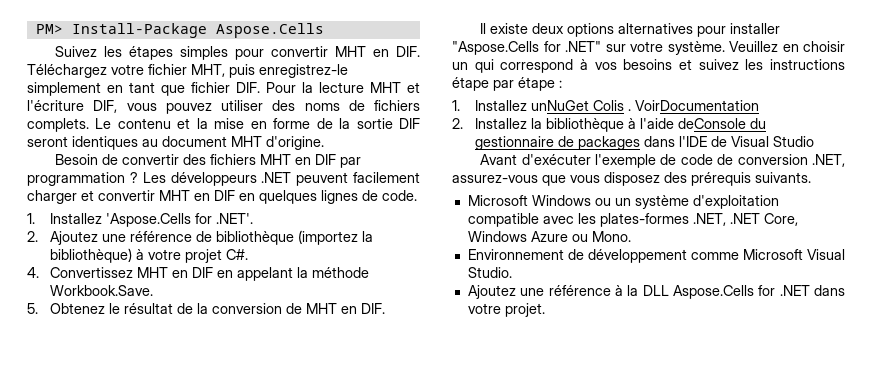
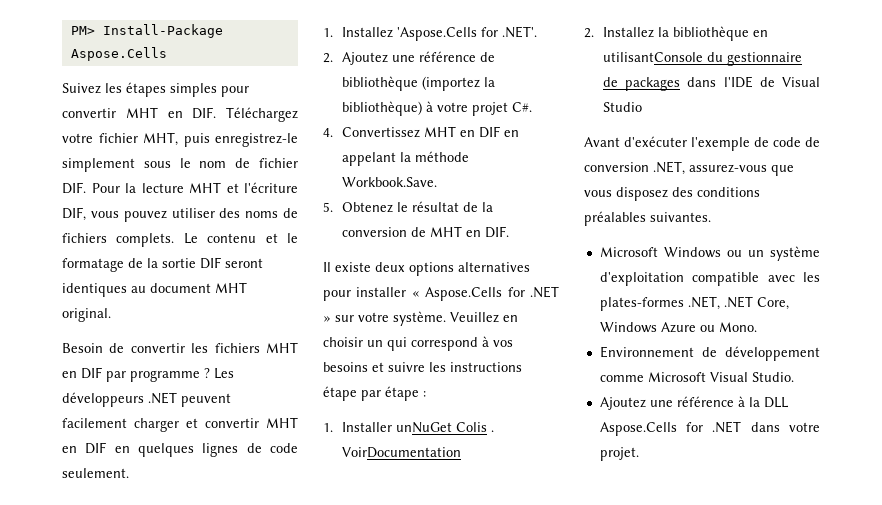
[107,82,185,96] en tant que -> [143,158,251,168] sous le nom de
[196,118,311,129] la mise en forme -> [287,233,298,243] [62,258,124,272] le formatage
[266,136,324,150] d'origine. -> [62,308,111,322] original.
[183,154,207,165] des -> [191,343,209,353] les
[27,172,125,186] programmation -> [130,370,200,382] programme
[382,190,417,201] code. -> [270,443,298,453] [62,468,129,478] code seulement.
[452,41,601,55] "Aspose.Cells for .NET" -> [411,286,559,301] [323,316,331,322] « Aspose.Cells for .NET »
[698,59,739,70] suivez -> [388,362,425,372] suivre
[474,100,527,111] Installez -> [342,422,393,432] Installer
[627,118,746,129] à l'aide deConsole -> [753,30,769,37] [603,52,704,62] en utilisantConsole
[691,172,811,186] prérequis suivants. -> [697,187,760,197] [584,211,711,226] conditions préalables suivantes.

